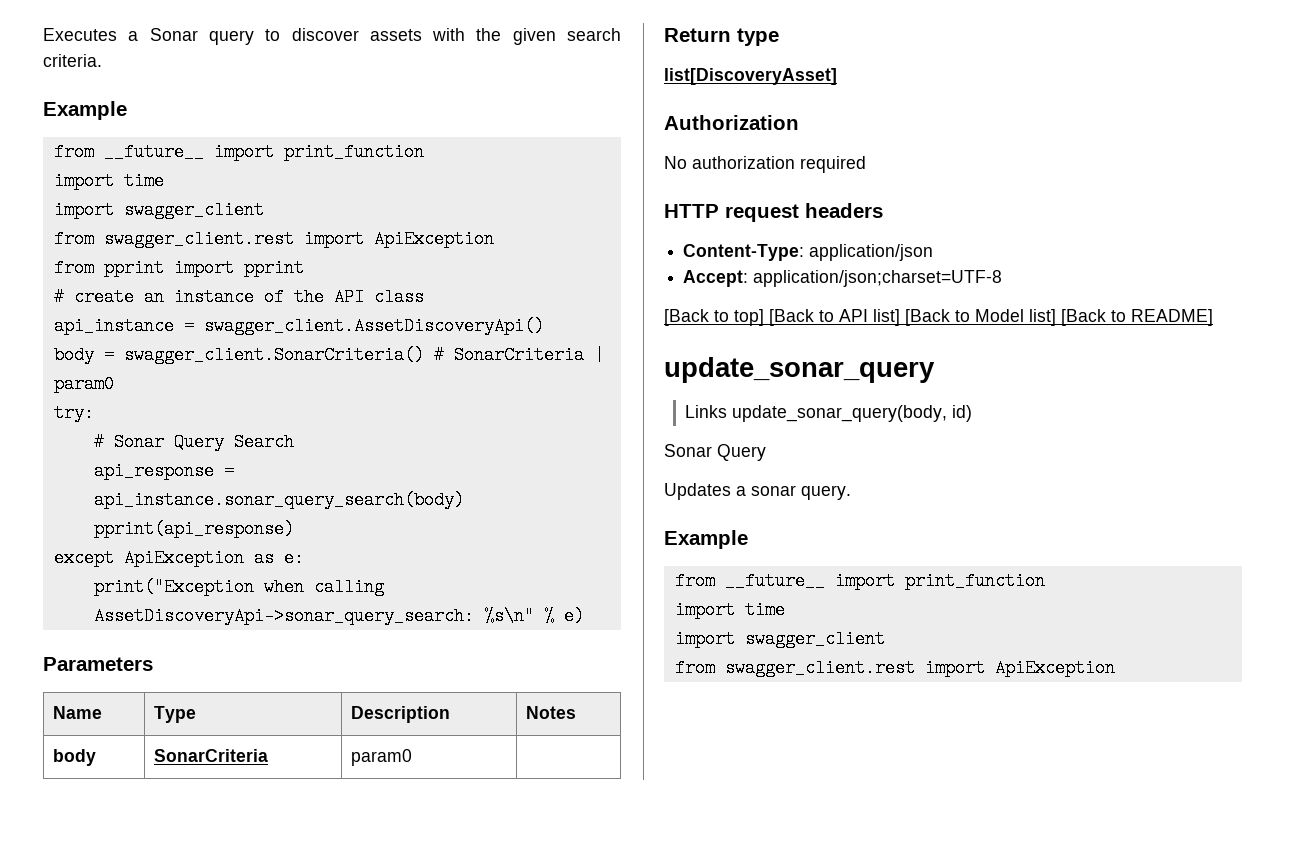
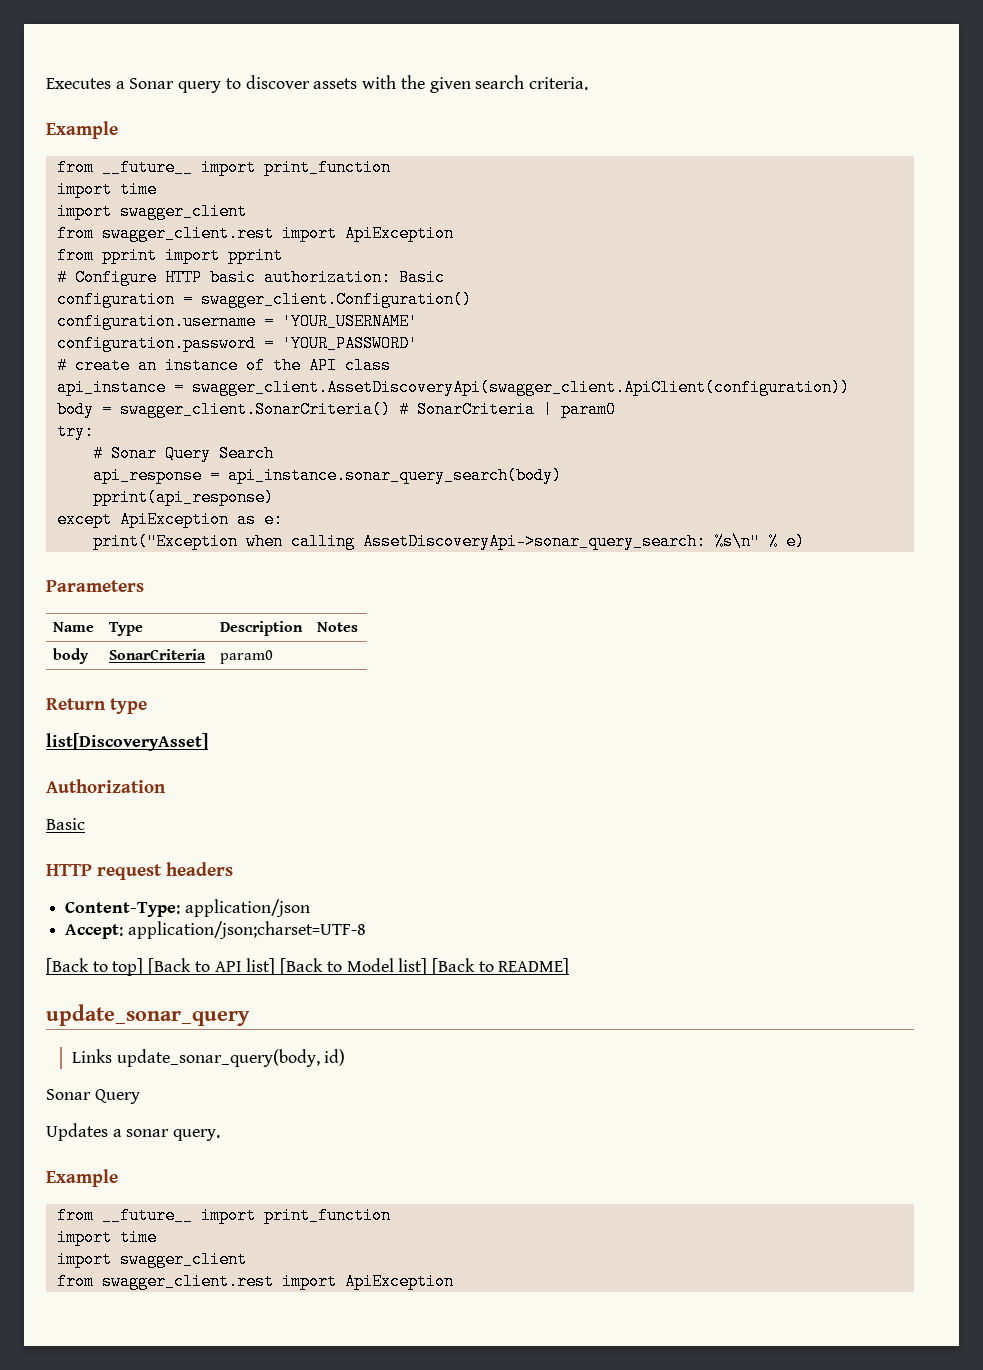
(304, 268) none -> [56,269,445,286] [56,291,472,308] [56,313,418,330] [56,335,418,352] // # Configure HTTP basic authorization: Basic // configuration = swagger_client.Configuration() // configuration.username = 'YOUR_USERNAME' // configuration.password = 'YOUR_PASSWORD'
[203,317,544,335] swagger_client.AssetDiscoveryApi() -> [191,379,850,396] swagger_client.AssetDiscoveryApi(swagger_client.ApiClient(configuration))
[664,156,866,173] No authorization required -> [46,818,85,830] Basic

